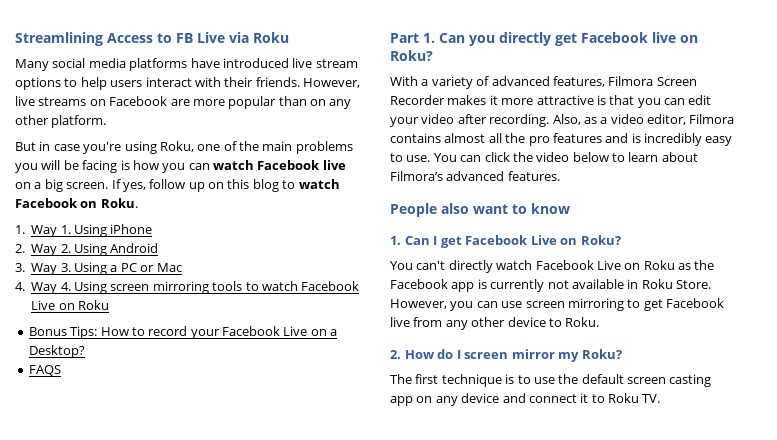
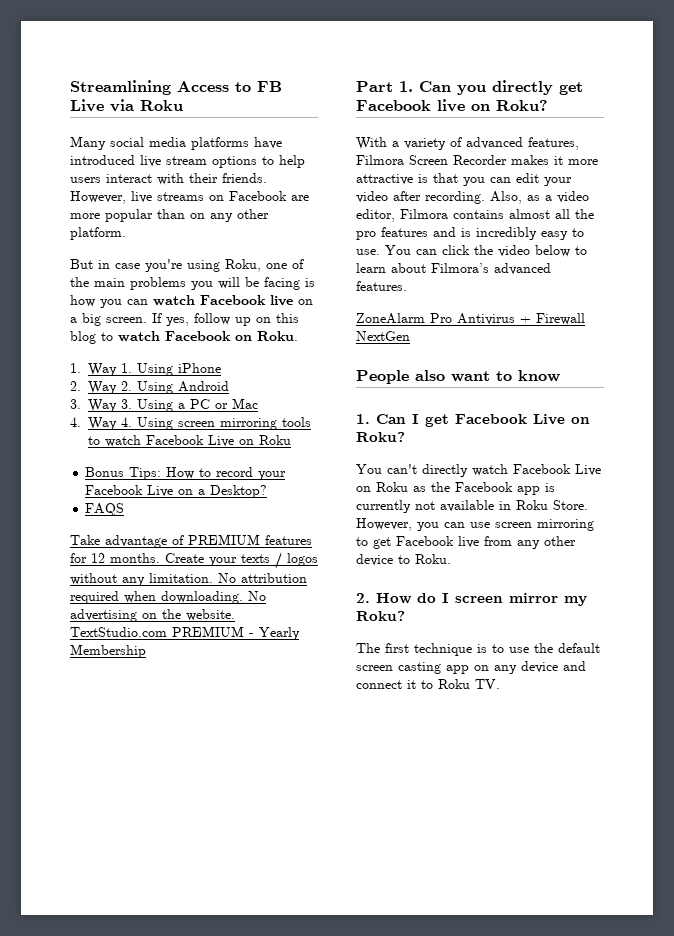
(61, 370) none -> [70,534,312,548] [70,552,318,569] [70,573,307,586] [70,591,266,604] [70,609,235,622] [70,626,300,640] [70,644,146,658] // Take advantage of PREMIUM features for 12 months. Create your texts / logos without any limitation. No attribution required when downloading. No advertising on the website. TextStudio.com PREMIUM - Yearly Membership
(560, 176) none -> [356,313,585,325] [356,331,410,341] // ZoneAlarm Pro Antivirus + Firewall NextGen

